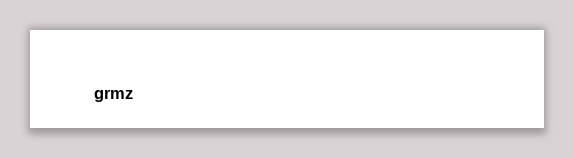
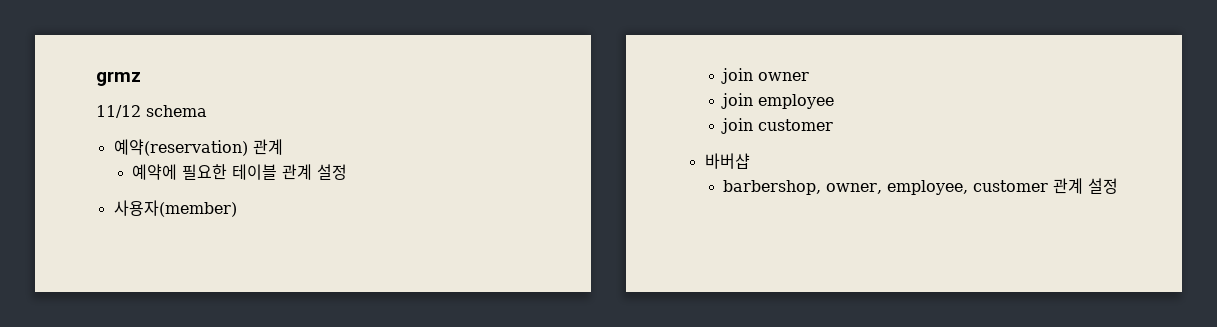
(133, 95) none -> [96,105,207,118] [113,139,283,156] [132,164,348,180] [113,200,237,217] [721,68,810,84] [721,93,835,109] [721,118,834,134] [704,153,750,169] [723,178,1119,195] // 11/12 schema // 예약(reservation) 관계 // 예약에 필요한 테이블 관계 설정 // 사용자(member) // join owner // join employee // join customer // 바버샵 // barbershop, owner, employee, customer 관계 설정

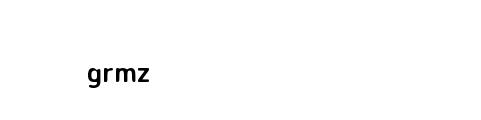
[96,105,207,118] [113,139,283,156] [132,164,348,180] [113,200,237,217] [721,68,810,84] [721,93,835,109] [721,118,834,134] [704,153,750,169] [723,178,1119,195] // 11/12 schema // 예약(reservation) 관계 // 예약에 필요한 테이블 관계 설정 // 사용자(member) // join owner // join employee // join customer // 바버샵 // barbershop, owner, employee, customer 관계 설정 -> (150, 78) none

